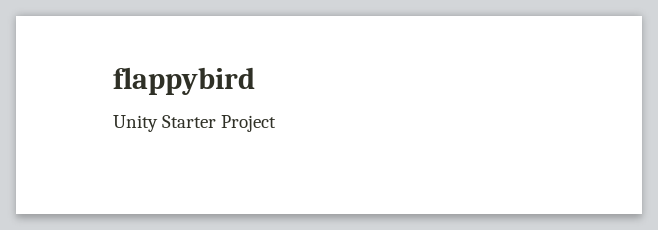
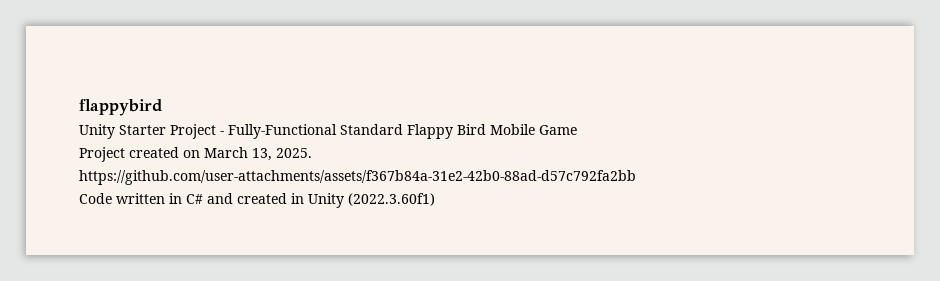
(277, 123) none -> [220,124,577,139] [79,147,312,162] [79,170,636,185] [79,193,435,208] - Fully-Functional Standard Flappy Bird Mobile Game // Project created on March 13, 2025. // https://github.com/user-attachments/assets/f367b84a-31e2-42b0-88ad-d57c792fa2bb // Code written in C# and created in Unity (2022.3.60f1)

